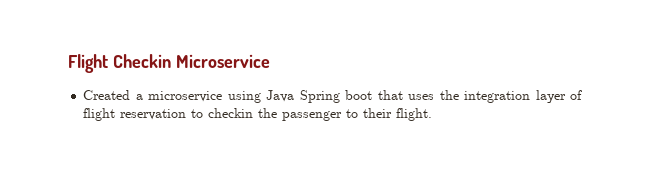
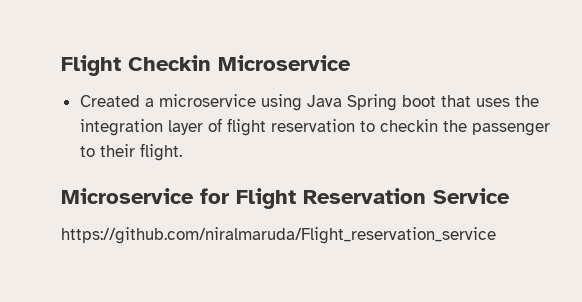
(433, 114) none -> [61,188,510,209] [61,227,496,244] // Microservice for Flight Reservation Service // https://github.com/niralmaruda/Flight_reservation_service

